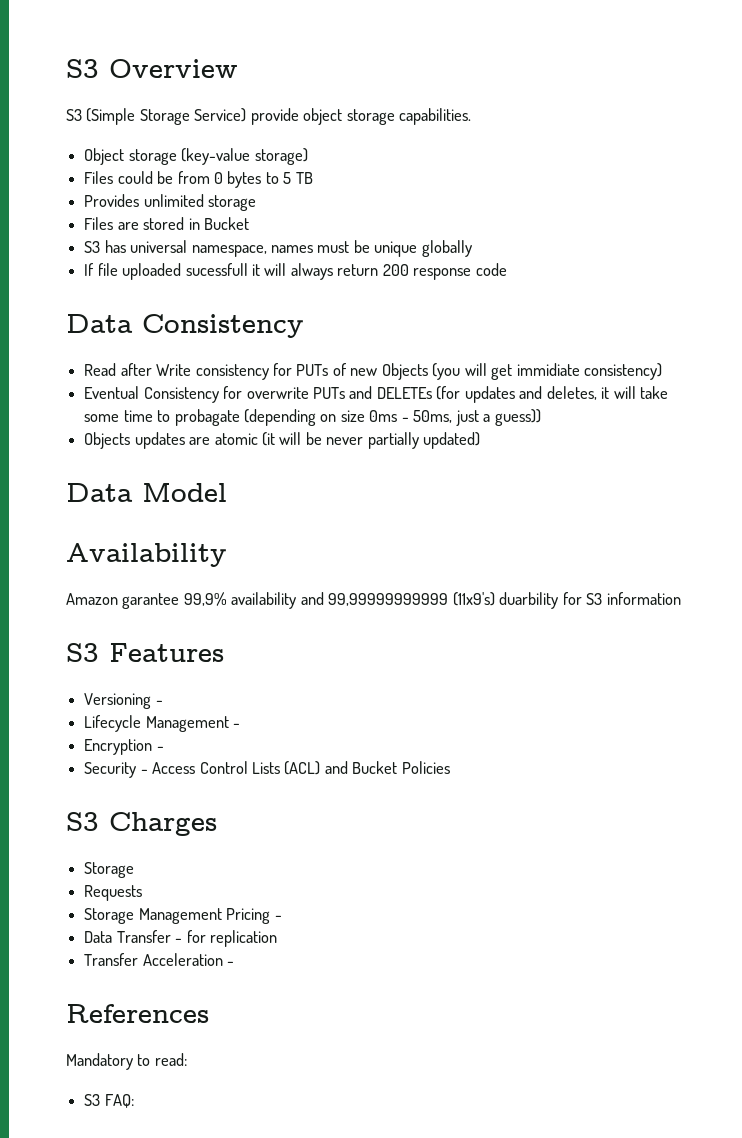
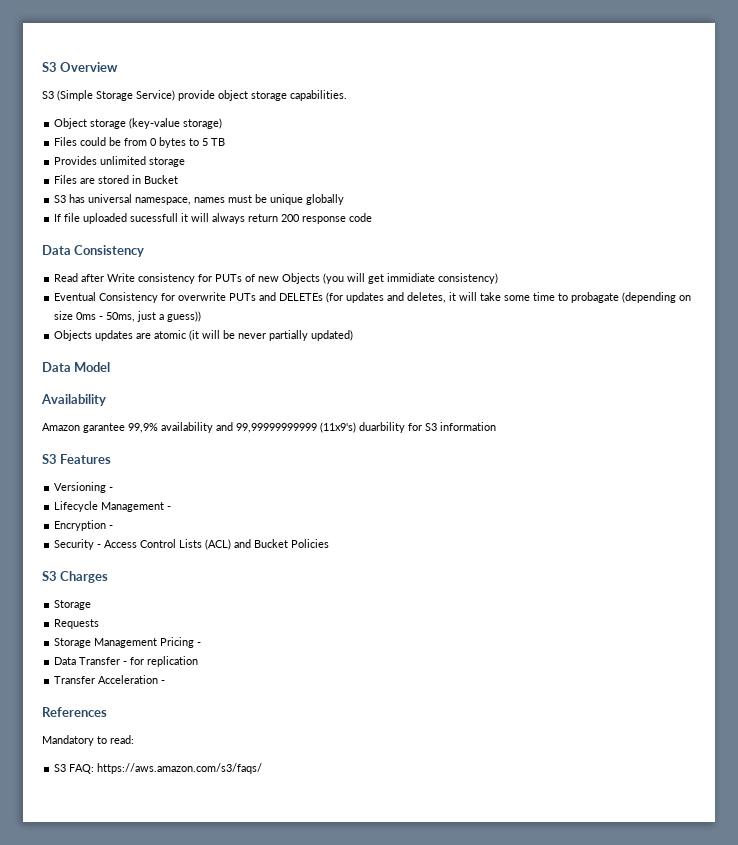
(134, 1101) none -> [97,763,263,774] https://aws.amazon.com/s3/faqs/

